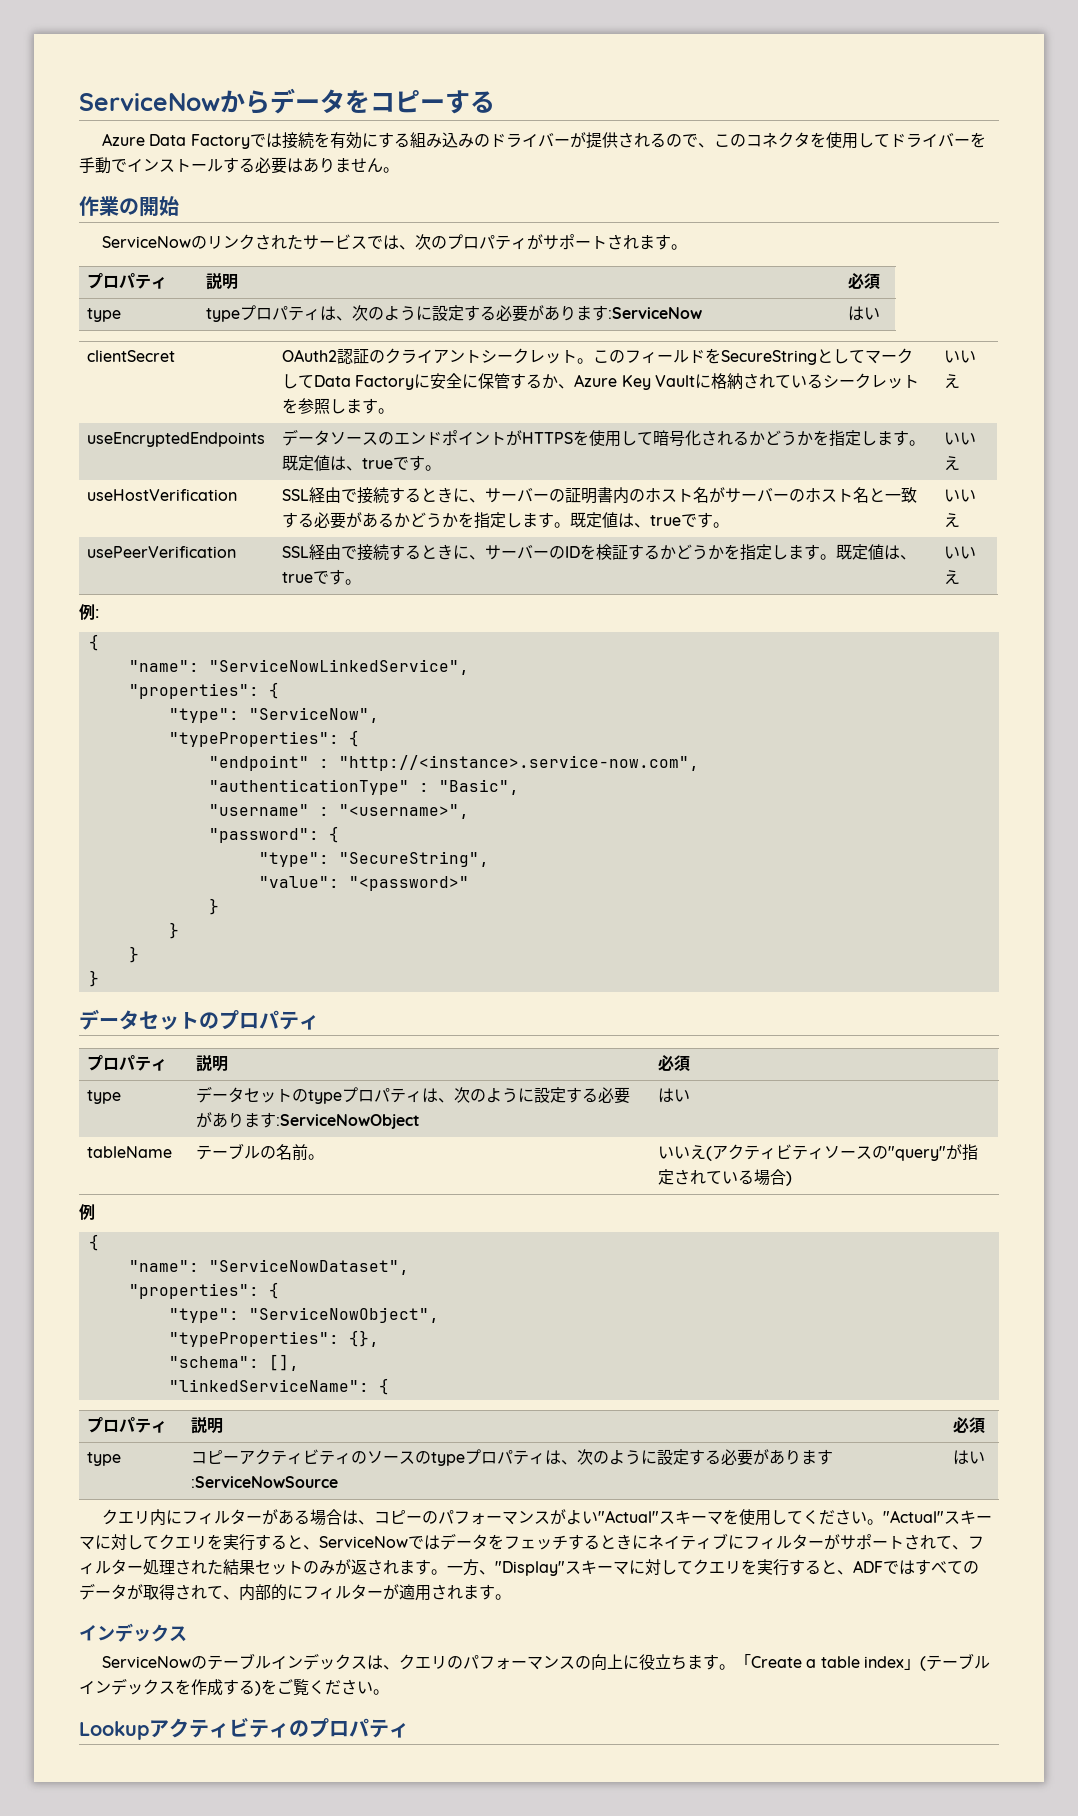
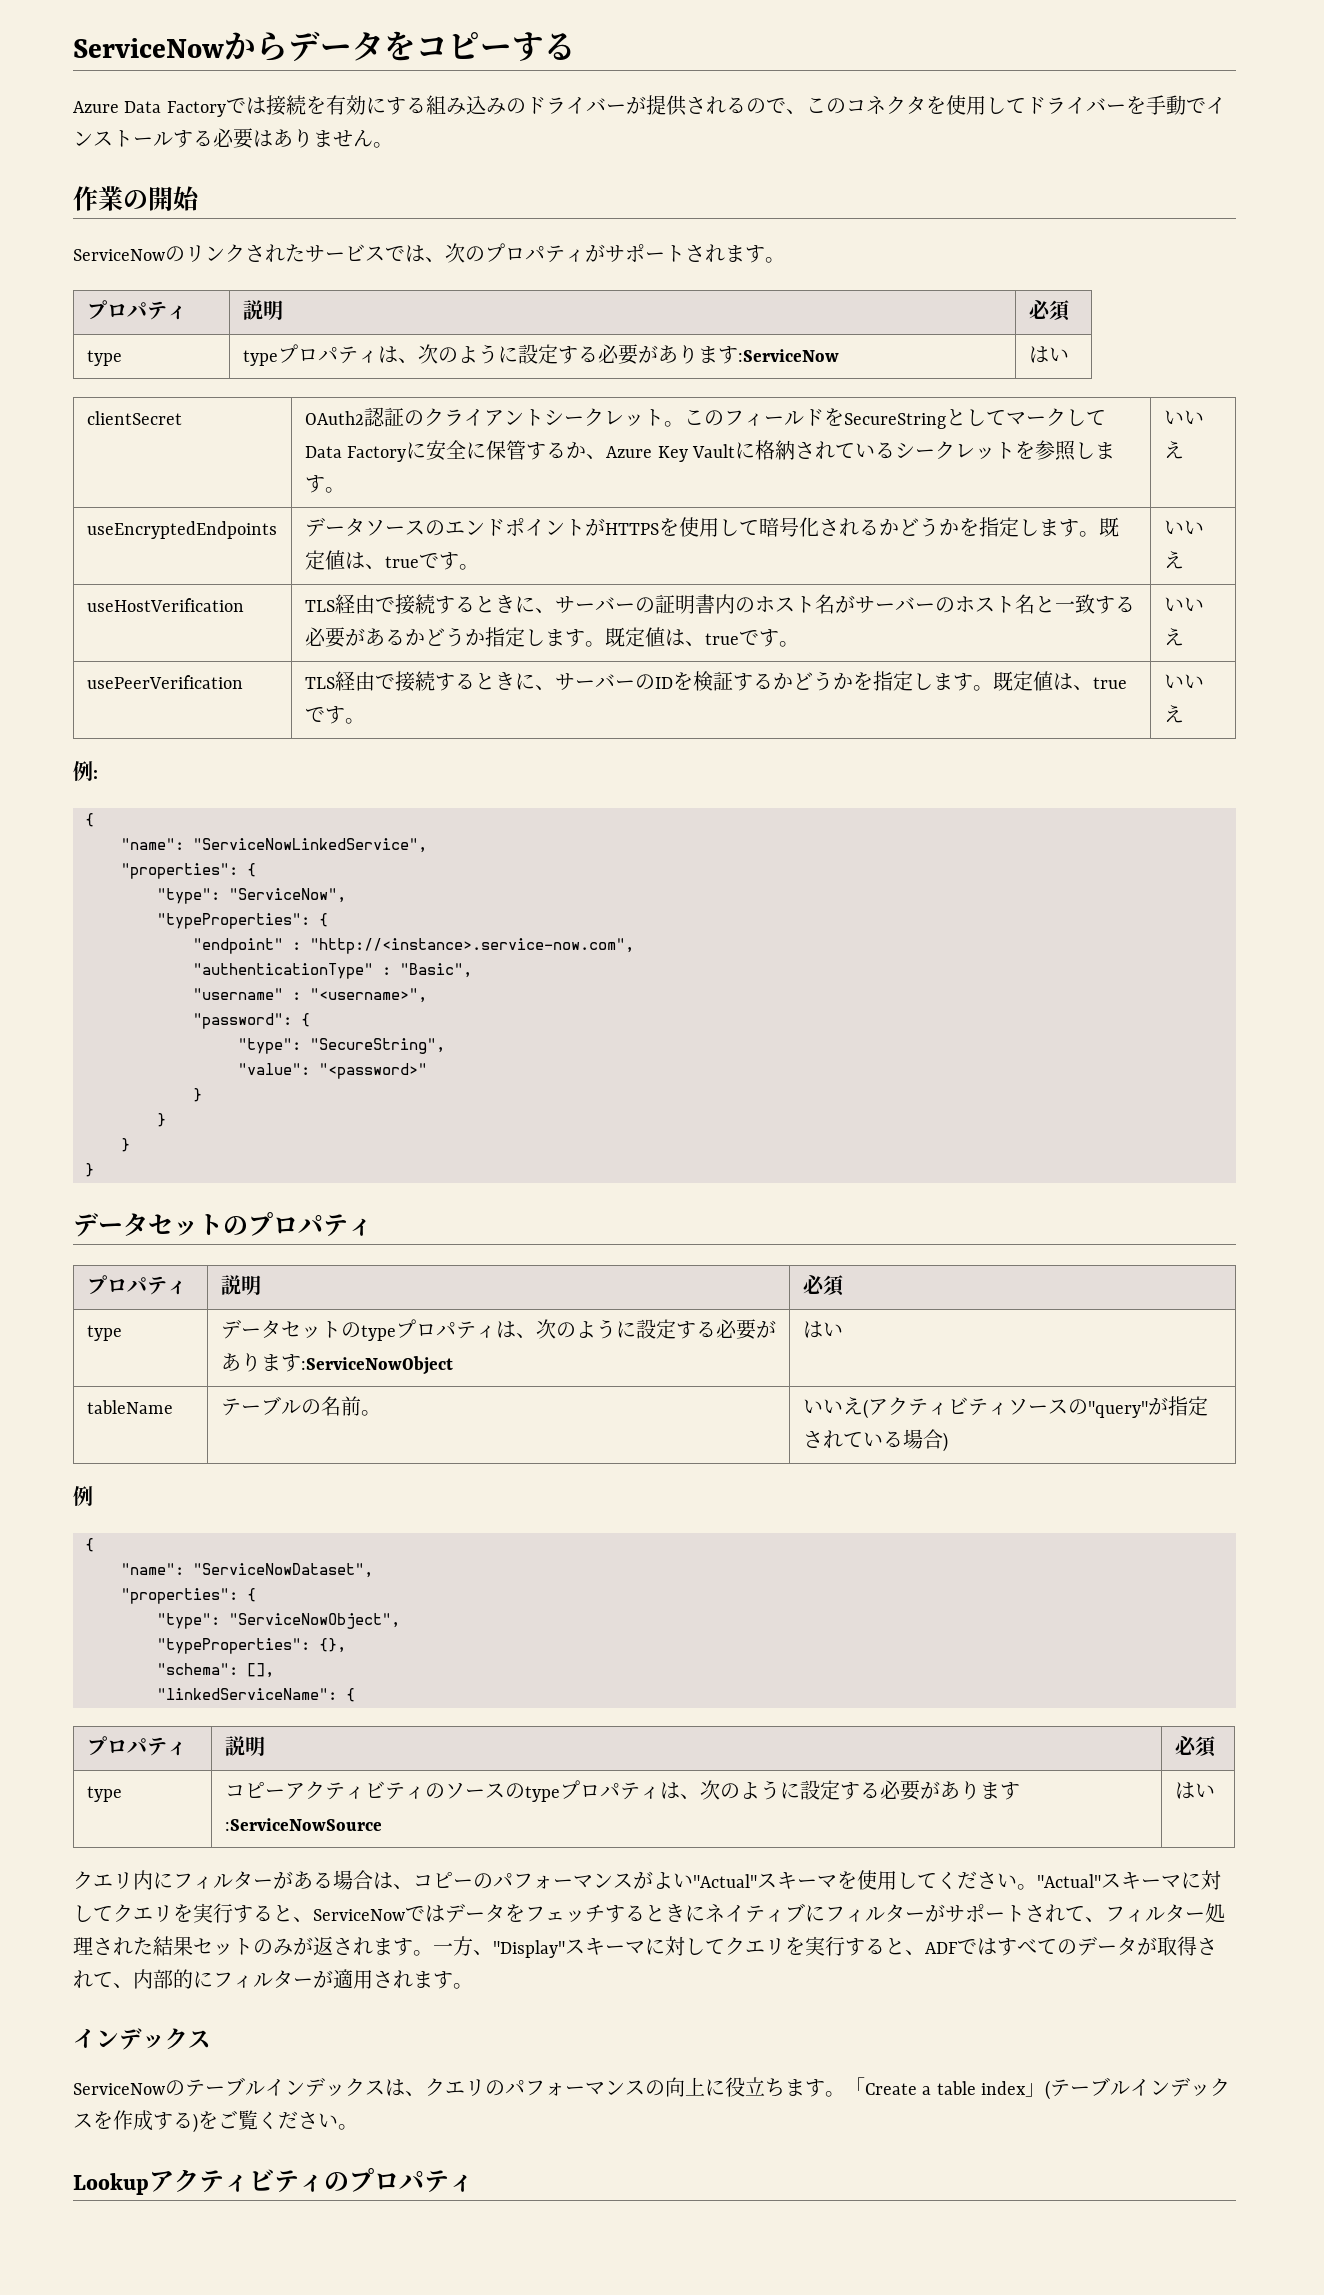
[282,489,310,501] SSL -> [304,600,335,612] TLS
[458,512,475,528] を -> (485, 637) none
[282,546,310,558] SSL -> [304,677,335,689] TLS

